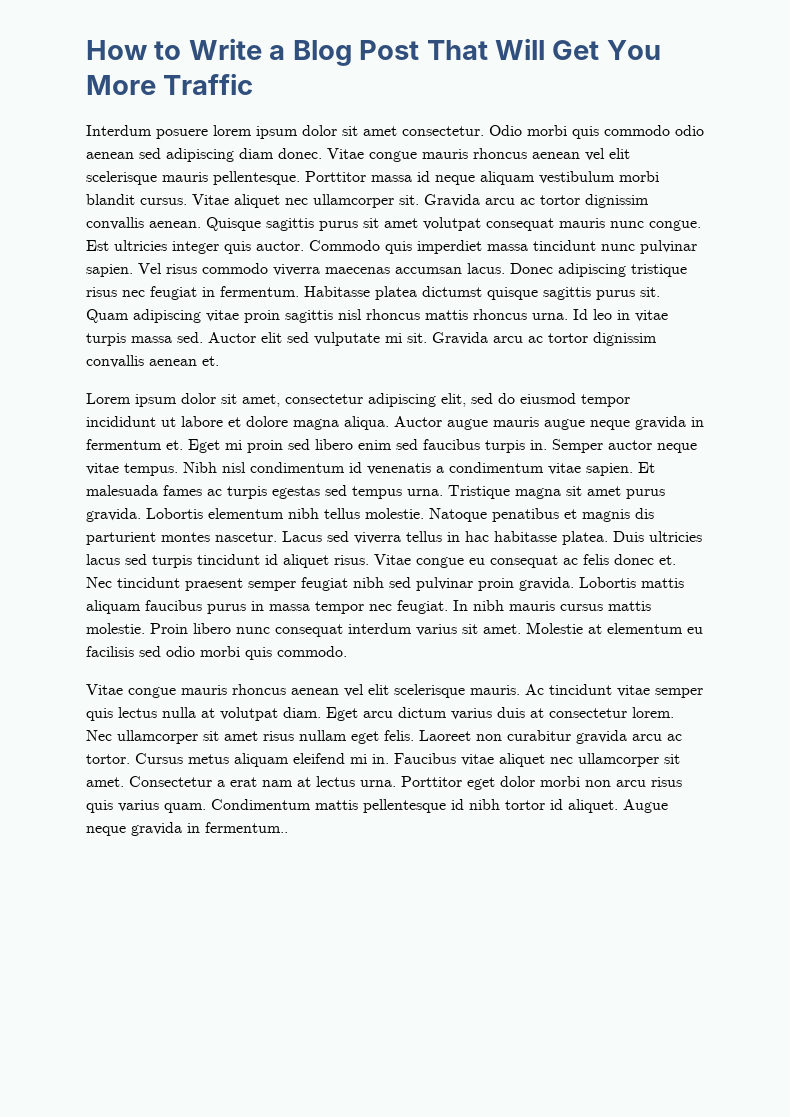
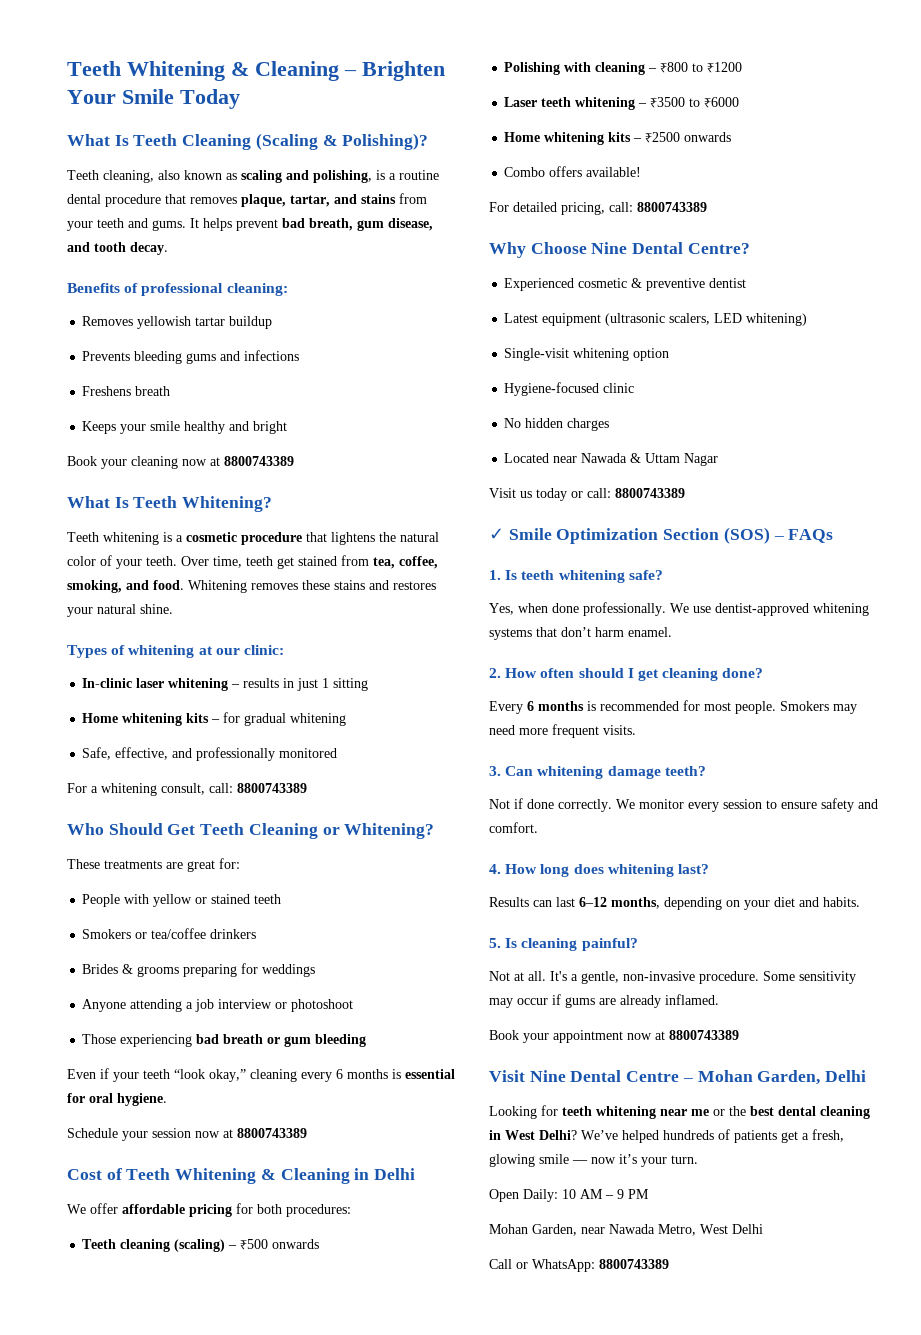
[86,38,661,66] [86,73,254,95] [86,125,704,139] [86,148,630,162] [86,171,659,185] [86,194,649,208] [86,217,701,231] [86,240,697,254] [86,263,687,277] [86,286,660,300] [86,309,668,323] [86,332,657,346] [86,355,219,368] [86,393,630,407] [86,416,704,430] [86,439,697,453] [86,462,655,476] [86,485,665,499] [86,508,654,522] [86,531,702,545] [86,554,676,568] [86,577,684,591] [86,600,651,614] [86,622,703,637] [86,646,347,660] [86,684,703,698] [86,707,674,721] [86,730,682,744] [86,753,680,767] [86,776,682,790] [86,799,668,813] [86,822,288,836] How to Write a Blog Post That Will Get You More Traffic // Interdum posuere lorem ipsum dolor sit amet consectetur. Odio morbi quis commodo odio aenean sed adipiscing diam donec. Vitae congue mauris rhoncus aenean vel elit scelerisque mauris pellentesque. Porttitor massa id neque aliquam vestibulum morbi blandit cursus. Vitae aliquet nec ullamcorper sit. Gravida arcu ac tortor dignissim convallis aenean. Quisque sagittis purus sit amet volutpat consequat mauris nunc congue. Est ultricies integer quis auctor. Commodo quis imperdiet massa tincidunt nunc pulvinar sapien. Vel risus commodo viverra maecenas accumsan lacus. Donec adipiscing tristique risus nec feugiat in fermentum. Habitasse platea dictumst quisque sagittis purus sit. Quam adipiscing vitae proin sagittis nisl rhoncus mattis rhoncus urna. Id leo in vitae turpis massa sed. Auctor elit sed vulputate mi sit. Gravida arcu ac tortor dignissim convallis aenean et. // Lorem ipsum dolor sit amet, consectetur adipiscing elit, sed do eiusmod tempor incididunt ut labore et dolore magna aliqua. Auctor augue mauris augue neque gravida in fermentum et. Eget mi proin sed libero enim sed faucibus turpis in. Semper auctor neque vitae tempus. Nibh nisl condimentum id venenatis a condimentum vitae sapien. Et malesuada fames ac turpis egestas sed tempus urna. Tristique magna sit amet purus gravida. Lobortis elementum nibh tellus molestie. Natoque penatibus et magnis dis parturient montes nascetur. Lacus sed viverra tellus in hac habitasse platea. Duis ultricies lacus sed turpis tincidunt id aliquet risus. Vitae congue eu consequat ac felis donec et. Nec tincidunt praesent semper feugiat nibh sed pulvinar proin gravida. Lobortis mattis aliquam faucibus purus in massa tempor nec feugiat. In nibh mauris cursus mattis molestie. Proin libero nunc consequat interdum varius sit amet. Molestie at elementum eu facilisis sed odio morbi quis commodo. // Vitae congue mauris rhoncus aenean vel elit scelerisque mauris. Ac tincidunt vitae semper quis lectus nulla at volutpat diam. Eget arcu dictum varius duis at consectetur lorem. Nec ullamcorper sit amet risus nullam eget felis. Laoreet non curabitur gravida arcu ac tortor. Cursus metus aliquam eleifend mi in. Faucibus vitae aliquet nec ullamcorper sit amet. Consectetur a erat nam at lectus urna. Porttitor eget dolor morbi non arcu risus quis varius quam. Condimentum mattis pellentesque id nibh tortor id aliquet. Augue neque gravida in fermentum.. -> [67,61,445,81] [67,89,240,109] [67,133,429,150] [67,170,439,183] [67,193,427,207] [67,218,433,231] [67,242,168,255] [67,283,288,296] [82,316,273,329] [82,350,300,364] [82,386,171,396] [82,421,288,434] [67,456,294,469] [67,496,273,512] [67,532,439,545] [67,555,438,569] [67,580,436,593] [67,604,173,617] [67,645,284,658] [82,678,369,691] [82,712,347,726] [82,747,338,761] [67,783,307,796] [67,823,435,839] [67,858,240,872] [82,894,282,907] [82,928,257,939] [82,963,316,977] [82,999,354,1012] [82,1034,367,1047] [67,1068,455,1082] [67,1093,167,1106] [67,1128,307,1141] [67,1168,416,1184] [67,1203,351,1217] [82,1239,320,1252] [504,62,743,75] [504,97,740,110] [504,132,732,145] [504,166,642,177] [489,202,707,215] [489,242,750,258] [504,278,747,291] [504,313,808,326] [504,348,670,361] [504,382,635,396] [504,418,610,431] [504,453,719,466] [489,488,685,501] [489,527,834,544] [489,570,663,583] [489,602,869,616] [489,627,672,640] [489,668,764,681] [489,700,857,714] [489,724,636,738] [489,766,706,779] [489,798,878,812] [489,822,538,833] [489,864,709,877] [489,897,860,910] [489,938,638,951] [489,971,856,984] [489,994,719,1008] [489,1030,739,1043] [489,1070,867,1085] [489,1105,870,1119] [489,1129,844,1143] [489,1154,698,1167] [489,1189,649,1202] [489,1224,763,1236] [489,1259,669,1272] Teeth Whitening & Cleaning – Brighten Your Smile Today // What Is Teeth Cleaning (Scaling & Polishing)? // Teeth cleaning, also known as scaling and polishing, is a routine dental procedure that removes plaque, tartar, and stains from your teeth and gums. It helps prevent bad breath, gum disease, and tooth decay. // Benefits of professional cleaning: // Removes yellowish tartar buildup // Prevents bleeding gums and infections // Freshens breath // Keeps your smile healthy and bright // Book your cleaning now at 8800743389 // What Is Teeth Whitening? // Teeth whitening is a cosmetic procedure that lightens the natural color of your teeth. Over time, teeth get stained from tea, coffee, smoking, and food. Whitening removes these stains and restores your natural shine. // Types of whitening at our clinic: // In-clinic laser whitening – results in just 1 sitting // Home whitening kits – for gradual whitening // Safe, effective, and professionally monitored // For a whitening consult, call: 8800743389 // Who Should Get Teeth Cleaning or Whitening? // These treatments are great for: // People with yellow or stained teeth // Smokers or tea/coffee drinkers // Brides & grooms preparing for weddings // Anyone attending a job interview or photoshoot // Those experiencing bad breath or gum bleeding // Even if your teeth “look okay,” cleaning every 6 months is essential for oral hygiene. // Schedule your session now at 8800743389 // Cost of Teeth Whitening & Cleaning in Delhi // We offer affordable pricing for both procedures: // Teeth cleaning (scaling) – ₹500 onwards // Polishing with cleaning – ₹800 to ₹1200 // Laser teeth whitening – ₹3500 to ₹6000 // Home whitening kits – ₹2500 onwards // Combo offers available! // For detailed pricing, call: 8800743389 // Why Choose Nine Dental Centre? // Experienced cosmetic & preventive dentist // Latest equipment (ultrasonic scalers, LED whitening) // Single-visit whitening option // Hygiene-focused clinic // No hidden charges // Located near Nawada & Uttam Nagar // Visit us today or call: 8800743389 // ✓ Smile Optimization Section (SOS) – FAQs // 1. Is teeth whitening safe? // Yes, when done professionally. We use dentist-approved whitening systems that don’t harm enamel. // 2. How often should I get cleaning done? // Every 6 months is recommended for most people. Smokers may need more frequent visits. // 3. Can whitening damage teeth? // Not if done correctly. We monitor every session to ensure safety and comfort. // 4. How long does whitening last? // Results can last 6–12 months, depending on your diet and habits. // 5. Is cleaning painful? // Not at all. It's a gentle, non-invasive procedure. Some sensitivity may occur if gums are already inflamed. // Book your appointment now at 8800743389 // Visit Nine Dental Centre – Mohan Garden, Delhi // Looking for teeth whitening near me or the best dental cleaning in West Delhi? We’ve helped hundreds of patients get a fresh, glowing smile — now it’s your turn. // Open Daily: 10 AM – 9 PM // Mohan Garden, near Nawada Metro, West Delhi // Call or WhatsApp: 8800743389

